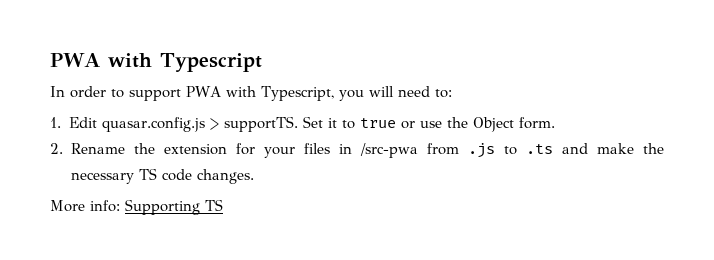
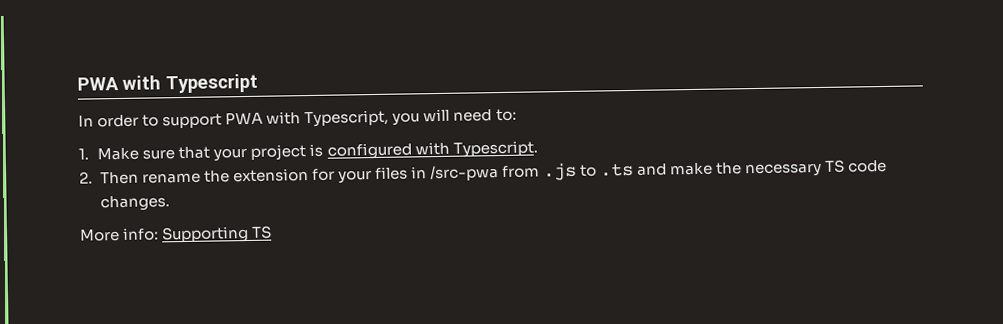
[69,116,556,132] Edit quasar.config.js > supportTS. Set it to true or use the Object form. -> [97,140,538,162] Make sure that your project is configured with Typescript.
[70,143,125,154] Rename -> [99,171,201,185] Then rename

